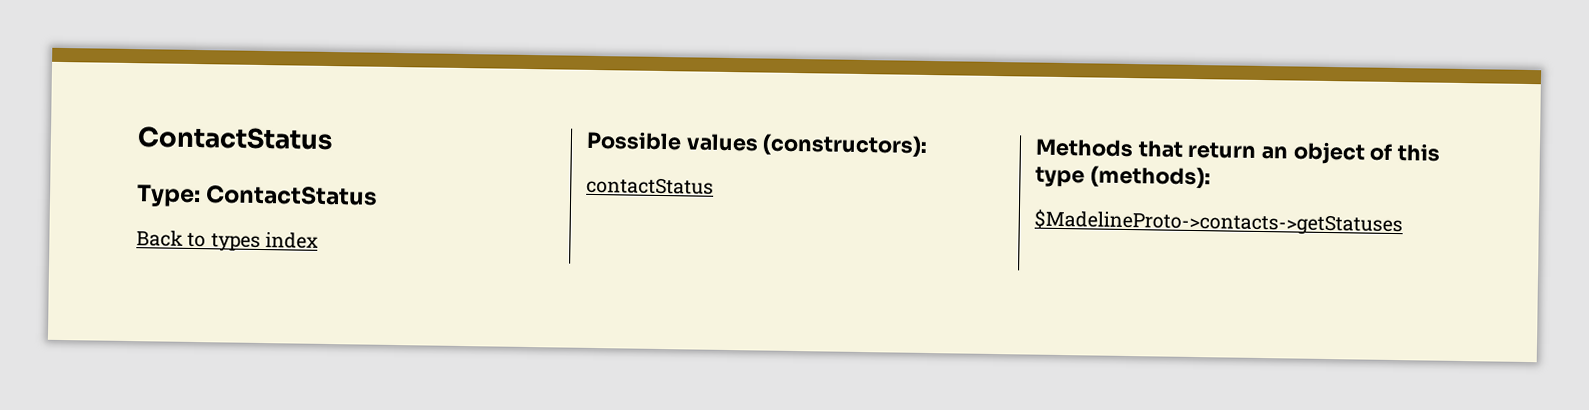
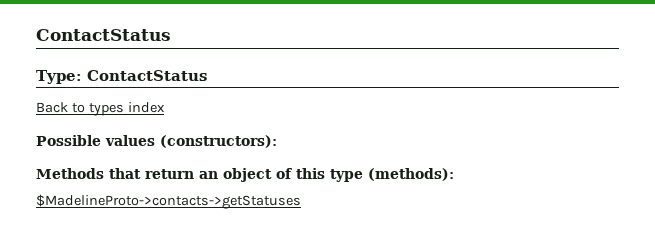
[586,176,714,195] // contactStatus -> (277, 141) none

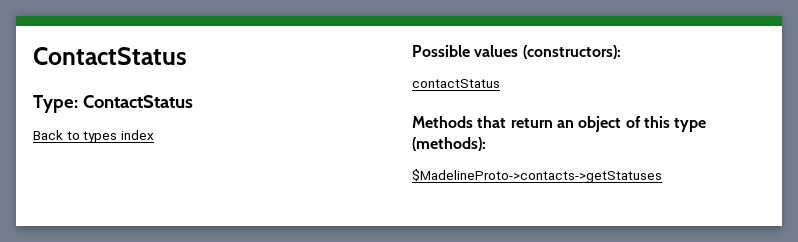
(277, 141) none -> [412,79,500,88] // contactStatus

